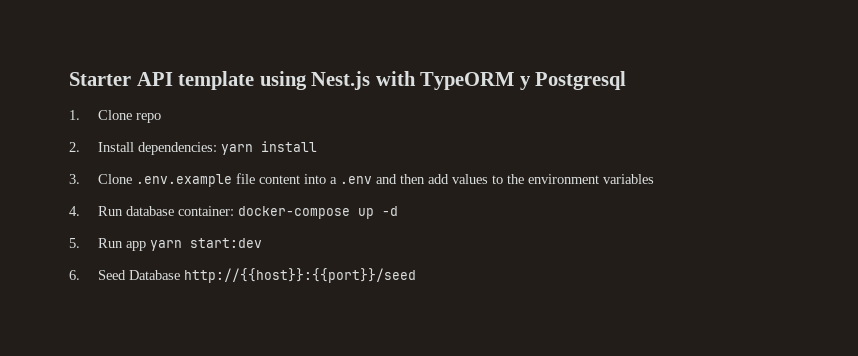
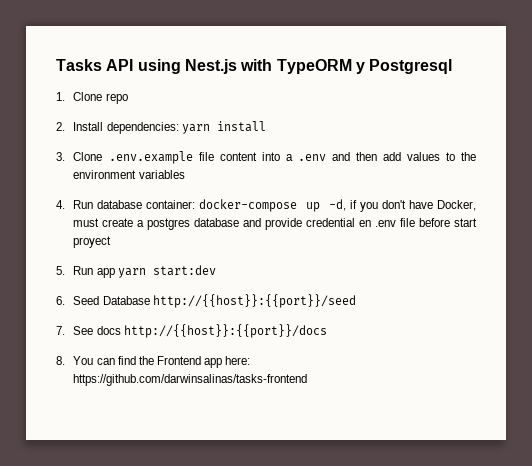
[69,71,255,90] Starter API template -> [56,59,134,71] Tasks API
[381,206,398,216] -d -> [329,199,476,212] [73,218,477,230] [73,236,112,248] -d, if you don't have Docker, must create a postgres database and provide credential en .env file before start proyect
(416, 275) none -> [56,324,327,338] [56,356,251,368] [73,374,308,386] // 7. See docs http://{{host}}:{{port}}/docs // 8. You can find the Frontend app here: https://github.com/darwinsalinas/tasks-frontend

